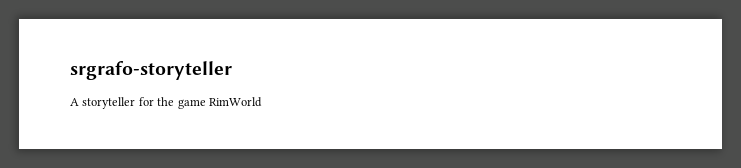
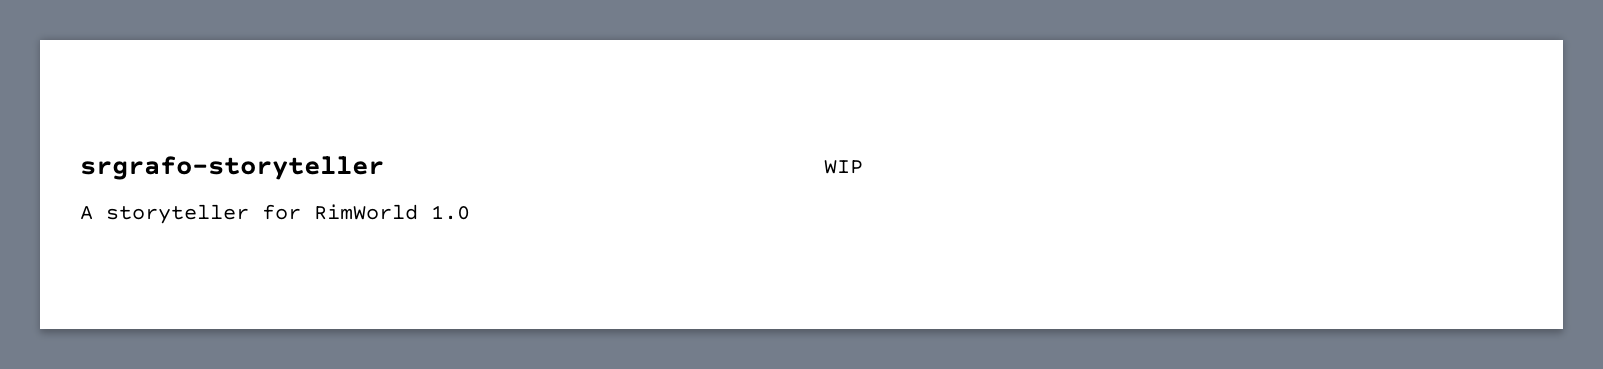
[157,97,262,109] the game RimWorld -> [314,204,470,220] [824,160,863,174] RimWorld 1.0 // WIP

